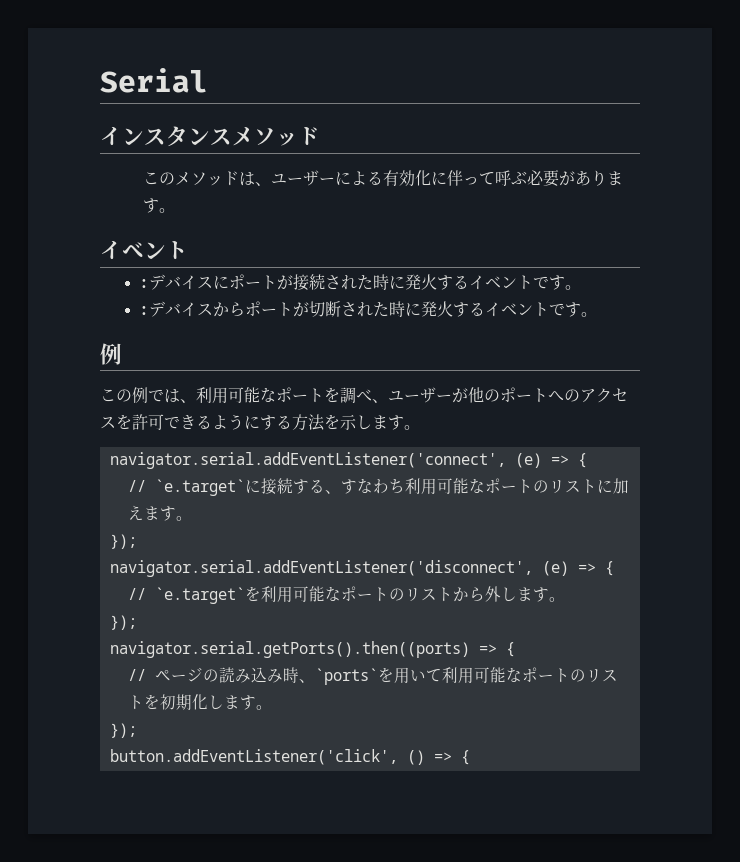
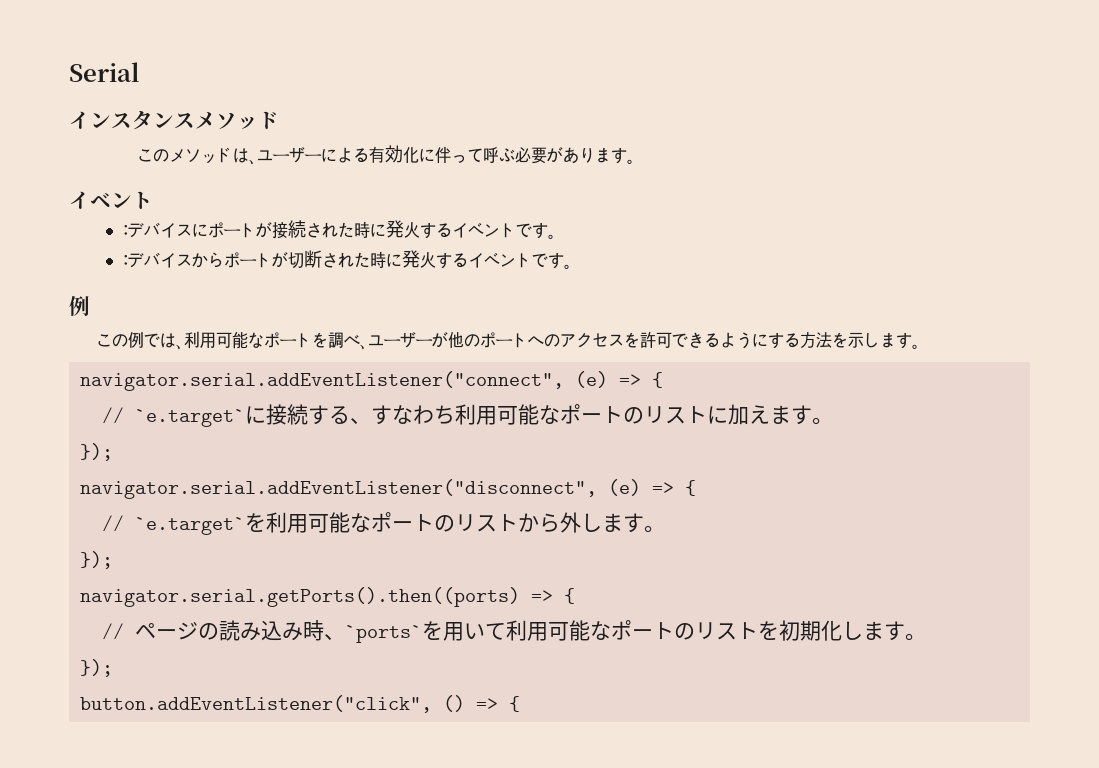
[109,452,506,469] navigator.serial.addEventListener('connect', -> [79,371,564,391] navigator.serial.addEventListener("connect",
[109,560,533,577] navigator.serial.addEventListener('disconnect', -> [79,479,597,499] navigator.serial.addEventListener("disconnect",
[109,749,398,765] button.addEventListener('click', -> [79,695,432,713] button.addEventListener("click",

